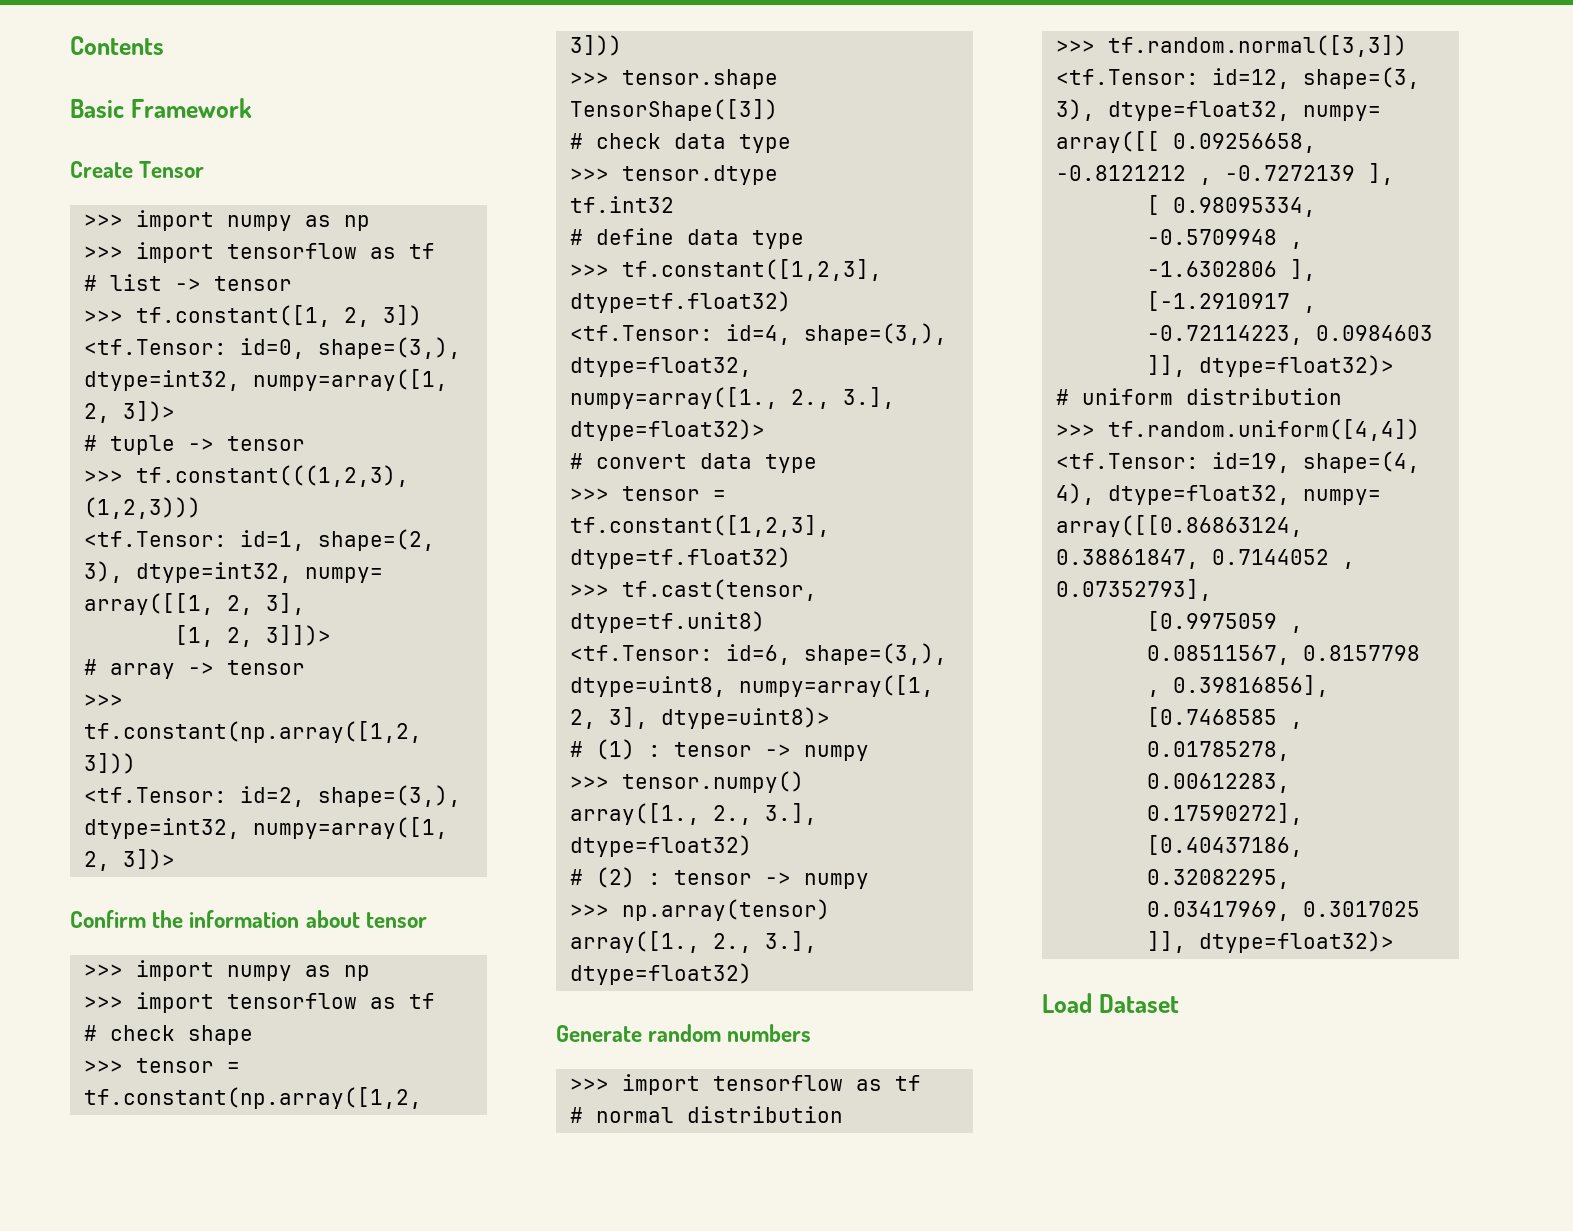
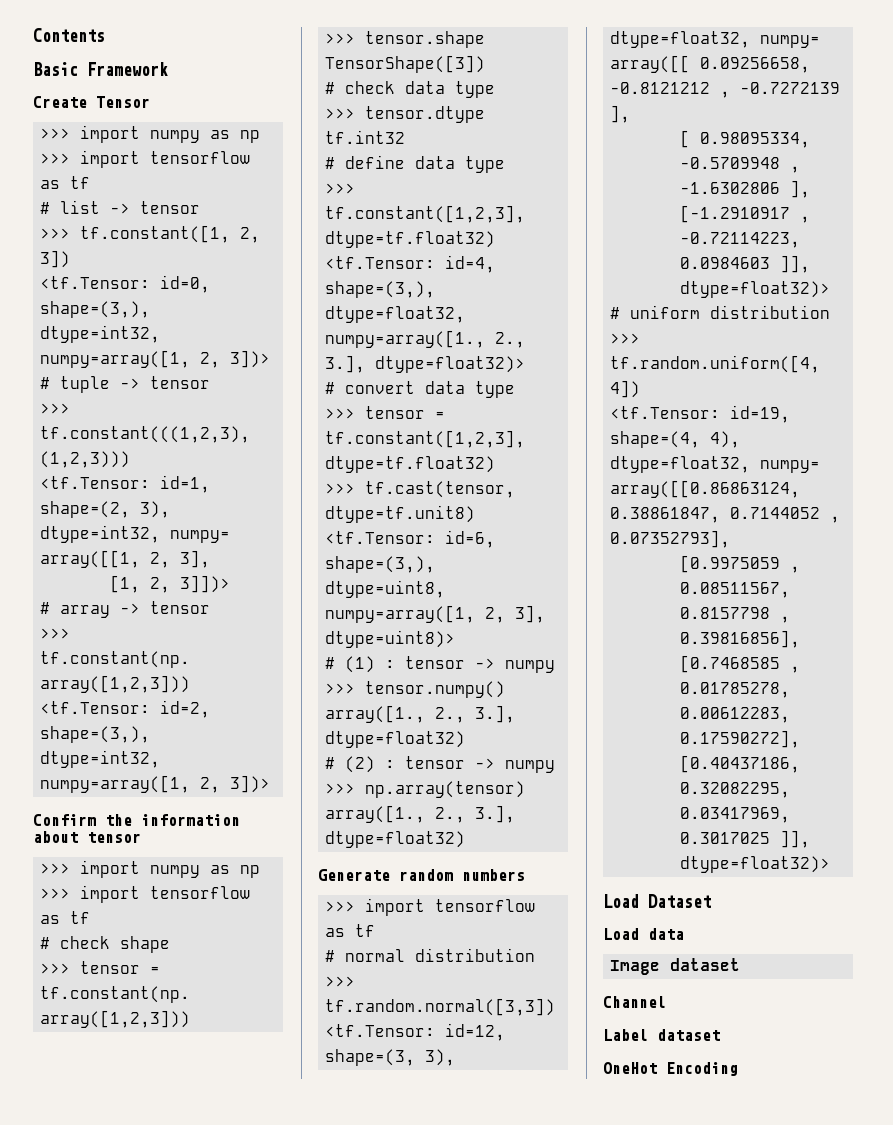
(1179, 1003) none -> [603,928,684,940] [610,958,741,975] [603,996,666,1008] [603,1029,720,1041] [603,1062,738,1076] // Load data // Image dataset // Channel // Label dataset // OneHot Encoding

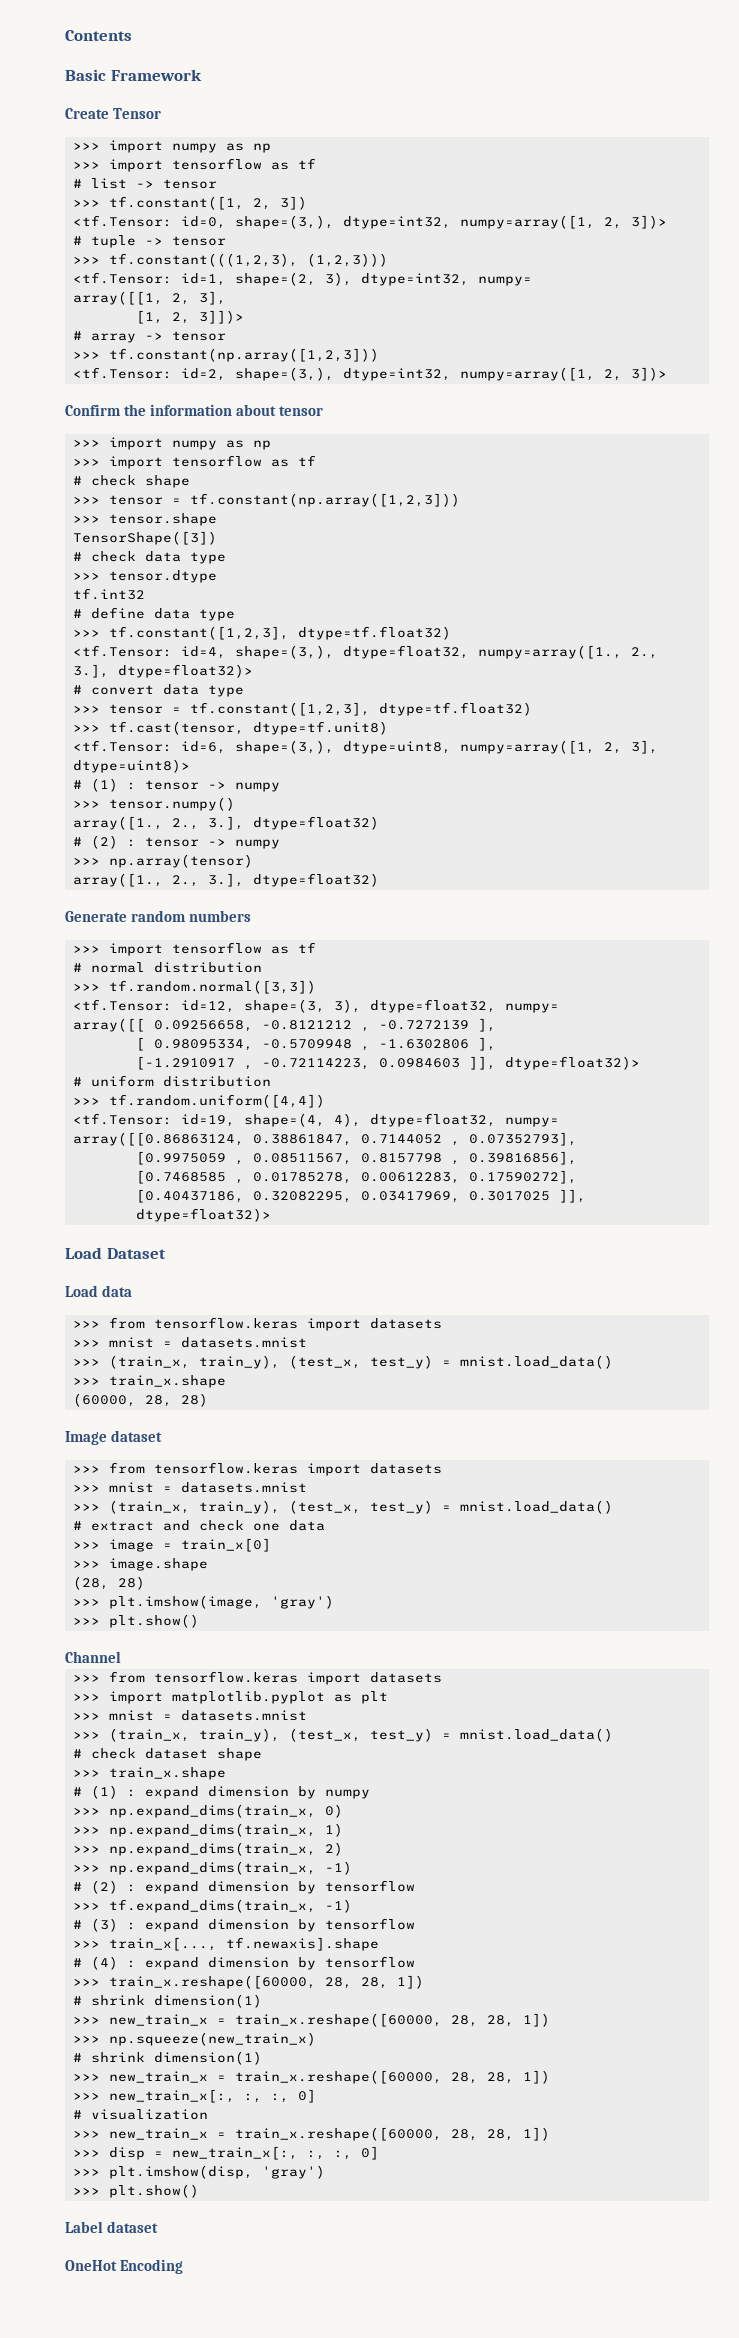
[610,958,741,975] [603,996,666,1008] Image dataset // Channel -> [72,1317,442,1331] [72,1337,307,1348] [72,1355,613,1369] [72,1375,226,1388] [72,1393,208,1407] [65,1430,162,1445] [72,1462,442,1476] [72,1482,307,1493] [72,1500,613,1514] [72,1520,325,1531] [72,1538,271,1552] [72,1558,208,1571] [72,1576,145,1590] [72,1595,334,1609] [72,1614,199,1628] [65,1651,121,1663] [72,1671,442,1685] [72,1691,388,1704] [72,1710,307,1721] [72,1728,613,1742] [72,1748,262,1761] [72,1767,226,1780] [72,1785,370,1799] [72,1804,343,1818] [72,1823,343,1837] [72,1842,343,1856] [72,1861,352,1875] [72,1880,415,1894] [72,1899,352,1913] [72,1918,415,1932] [72,1937,379,1951] [72,1956,415,1970] [72,1975,424,1989] [72,1994,262,2008] [72,2013,550,2027] [72,2032,316,2046] [72,2051,262,2065] [72,2070,550,2084] [72,2089,316,2103] [72,2109,208,2120] [72,2127,550,2141] [72,2146,379,2160] [72,2165,325,2179] [72,2184,199,2198] >>> from tensorflow.keras import datasets // >>> mnist = datasets.mnist // >>> (train_x, train_y), (test_x, test_y) = mnist.load_data() // >>> train_x.shape // (60000, 28, 28) // Image dataset // >>> from tensorflow.keras import datasets // >>> mnist = datasets.mnist // >>> (train_x, train_y), (test_x, test_y) = mnist.load_data() // # extract and check one data // >>> image = train_x[0] // >>> image.shape // (28, 28) // >>> plt.imshow(image, 'gray') // >>> plt.show() // Channel // >>> from tensorflow.keras import datasets // >>> import matplotlib.pyplot as plt // >>> mnist = datasets.mnist // >>> (train_x, train_y), (test_x, test_y) = mnist.load_data() // # check dataset shape // >>> train_x.shape // # (1) : expand dimension by numpy // >>> np.expand_dims(train_x, 0) // >>> np.expand_dims(train_x, 1) // >>> np.expand_dims(train_x, 2) // >>> np.expand_dims(train_x, -1) // # (2) : expand dimension by tensorflow // >>> tf.expand_dims(train_x, -1) // # (3) : expand dimension by tensorflow // >>> train_x[..., tf.newaxis].shape // # (4) : expand dimension by tensorflow // >>> train_x.reshape([60000, 28, 28, 1]) // # shrink dimension(1) // >>> new_train_x = train_x.reshape([60000, 28, 28, 1]) // >>> np.squeeze(new_train_x) // # shrink dimension(1) // >>> new_train_x = train_x.reshape([60000, 28, 28, 1]) // >>> new_train_x[:, :, :, 0] // # visualization // >>> new_train_x = train_x.reshape([60000, 28, 28, 1]) // >>> disp = new_train_x[:, :, :, 0] // >>> plt.imshow(disp, 'gray') // >>> plt.show()

